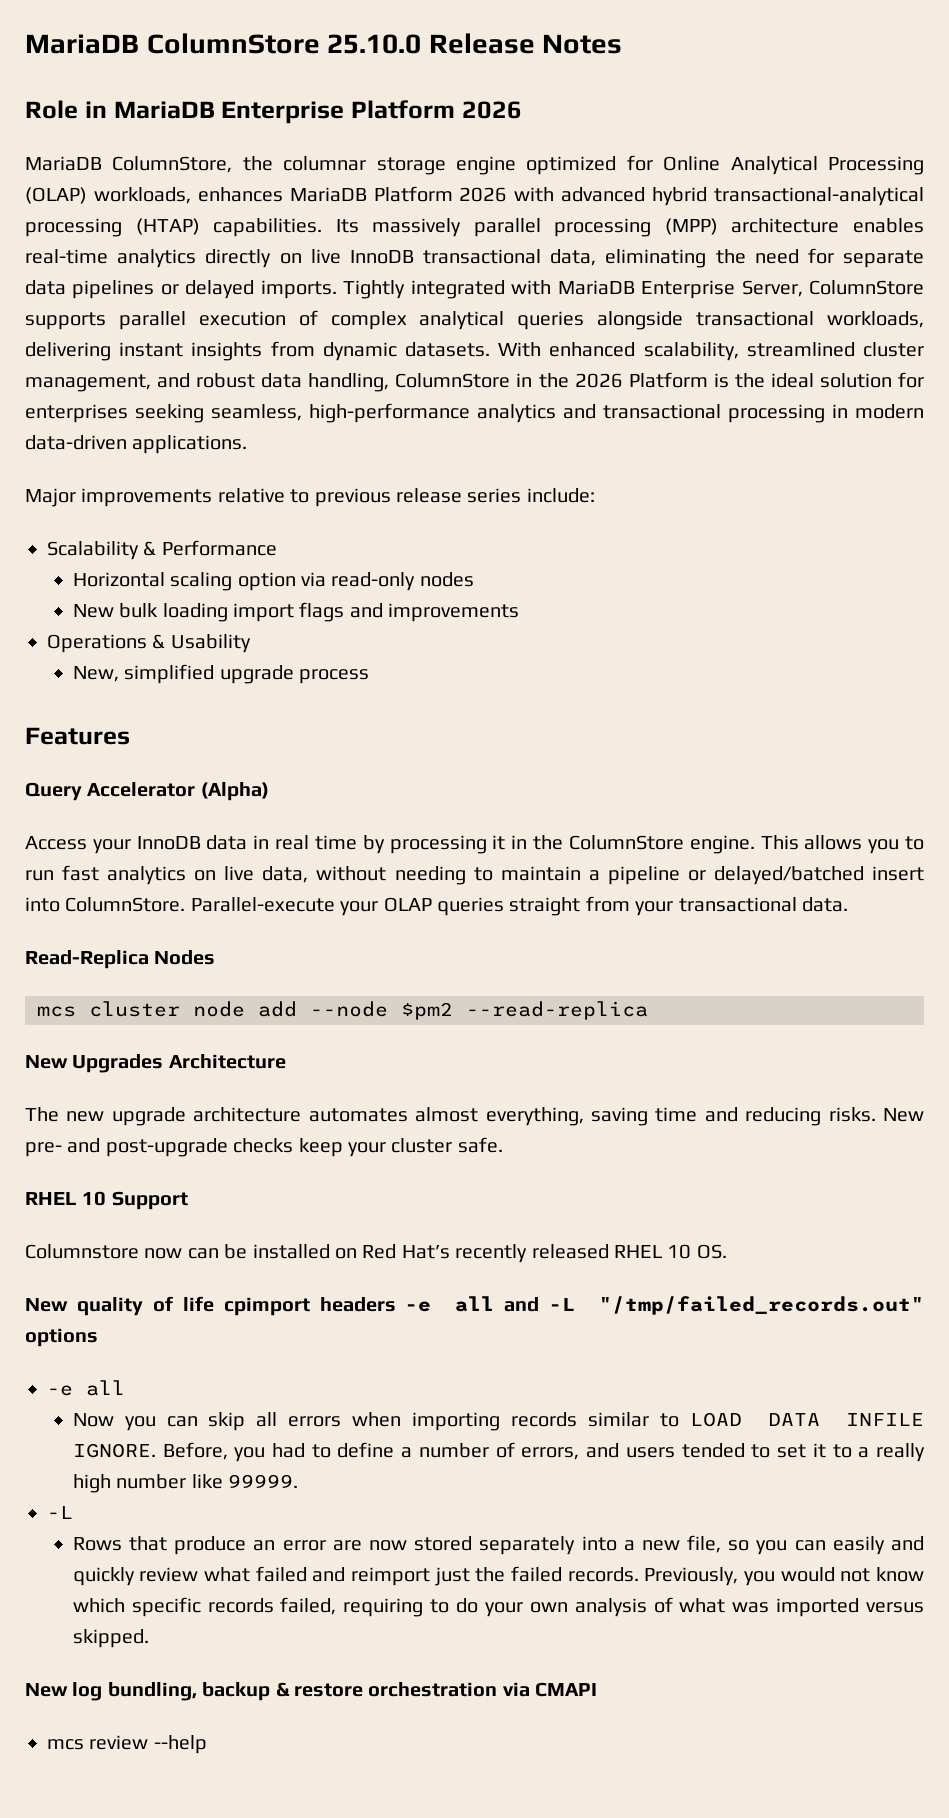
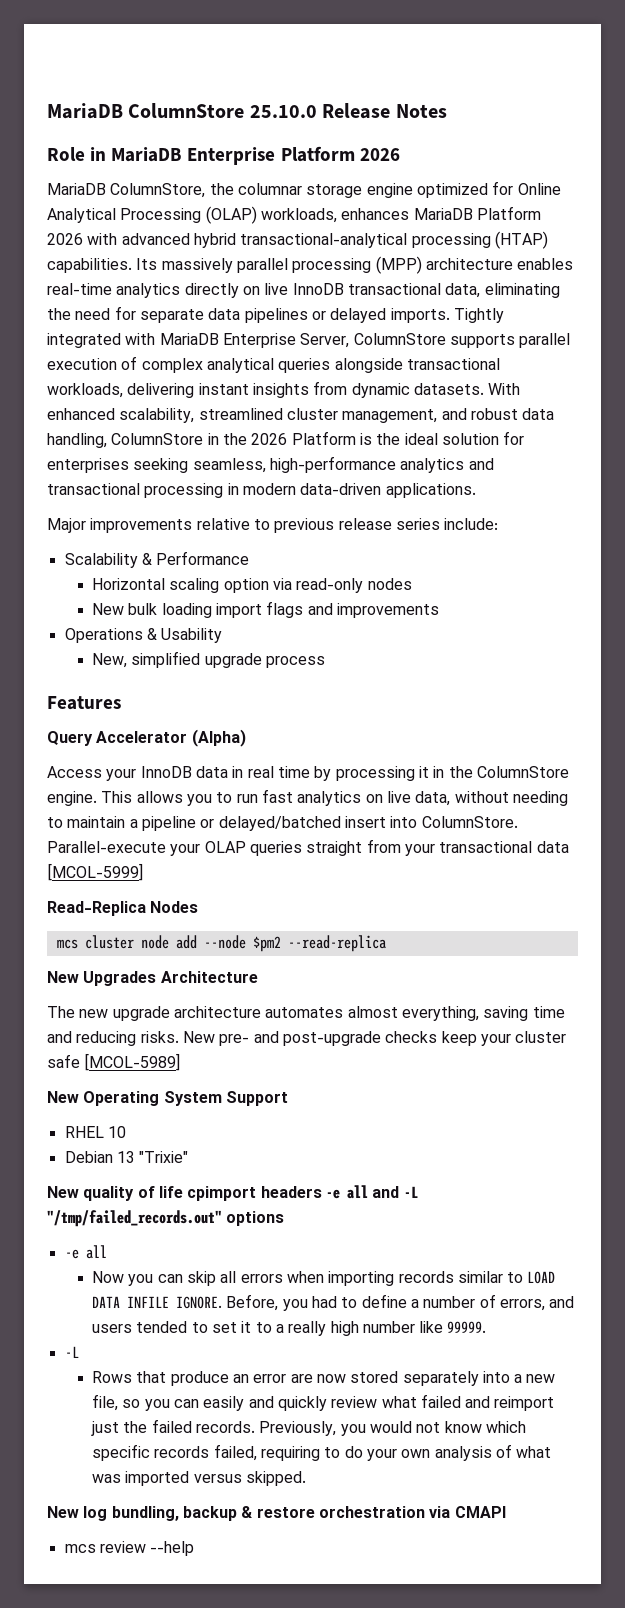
[801,897,848,912] data. -> [536,841,569,853] [47,863,143,881] data [MCOL-5999]
[457,1137,503,1153] [25,1191,188,1210] [25,1244,727,1263] safe. // RHEL 10 Support // Columnstore now can be installed on Red Hat’s recently released RHEL 10 OS. -> [47,1053,181,1071] [47,1091,288,1106] [64,1126,126,1138] [64,1151,189,1163] safe [MCOL-5989] // New Operating System Support // RHEL 10 // Debian 13 "Trixie"

